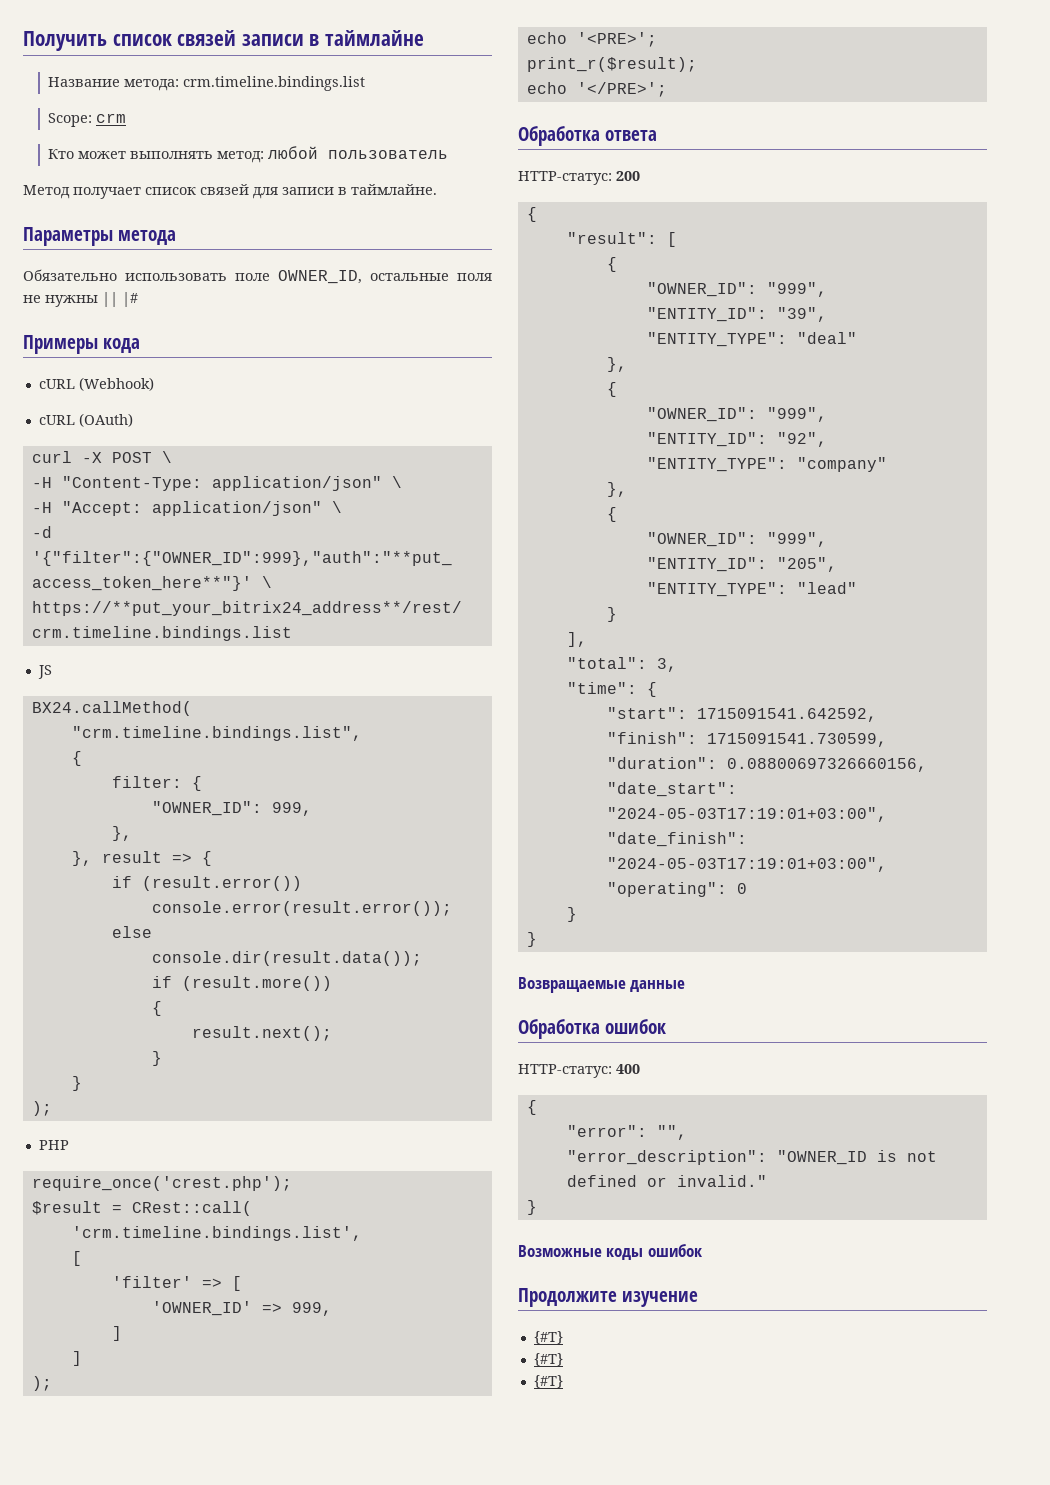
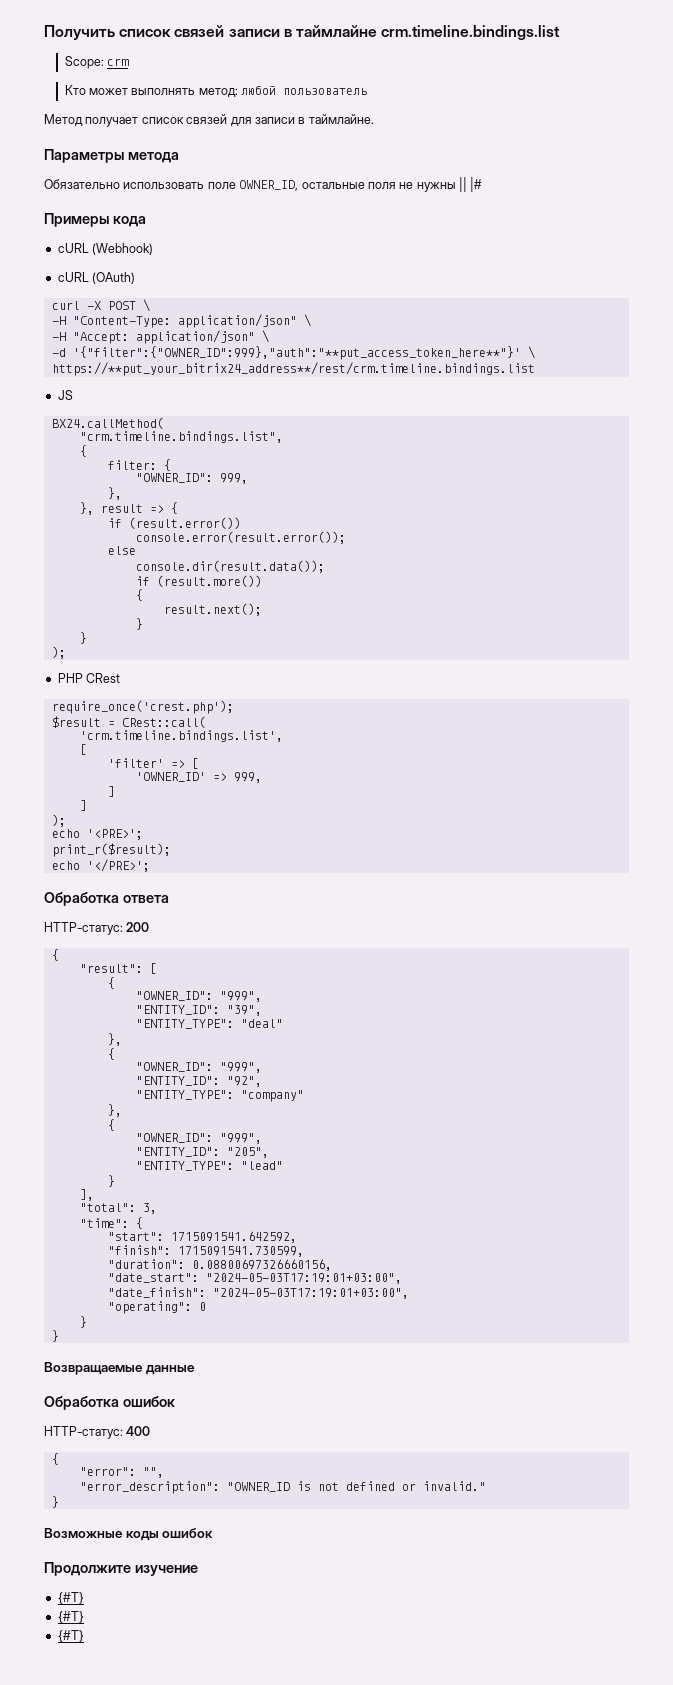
[48,77,180,91] // Название метода: -> (377, 31) none
(69, 1145) none -> [86,673,121,683] CRest

